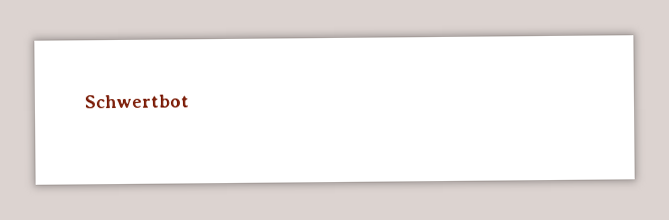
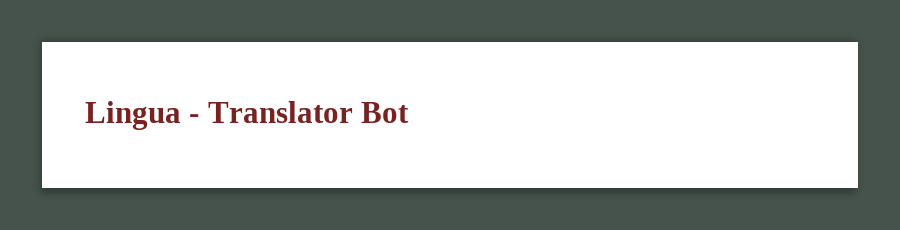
[84,94,189,109] Schwertbot -> [85,101,410,130] Lingua - Translator Bot

